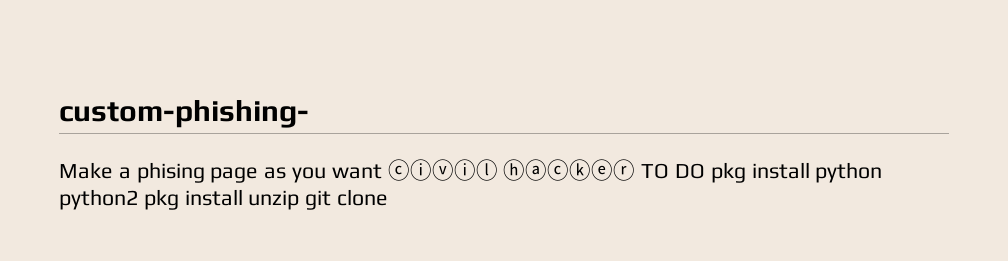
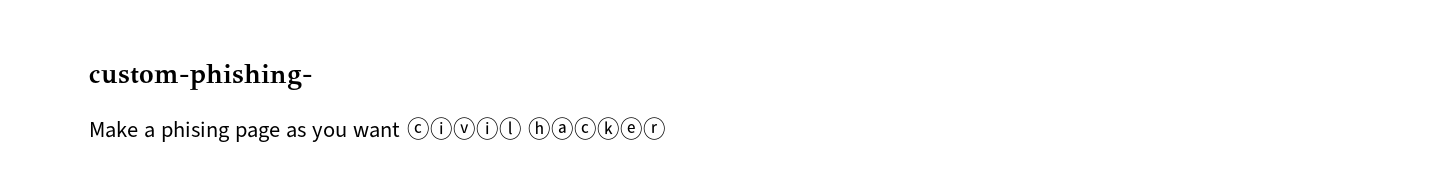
[641,162,883,183] [59,189,389,210] TO DO pkg install python python2 pkg install unzip git clone -> (666, 128) none

